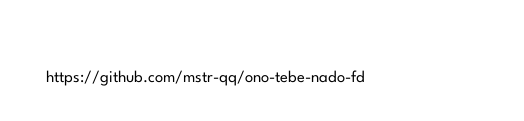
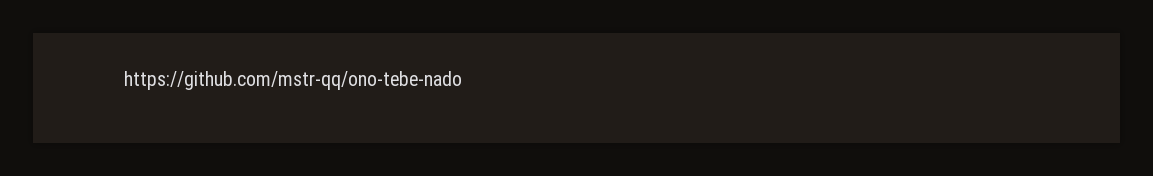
[46,70,365,86] https://github.com/mstr-qq/ono-tebe-nado-fd -> [124,71,462,90] https://github.com/mstr-qq/ono-tebe-nado

